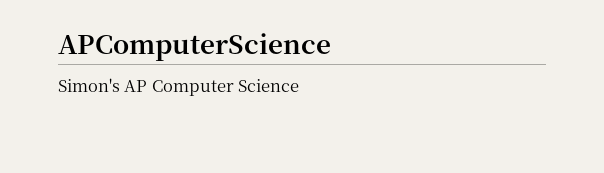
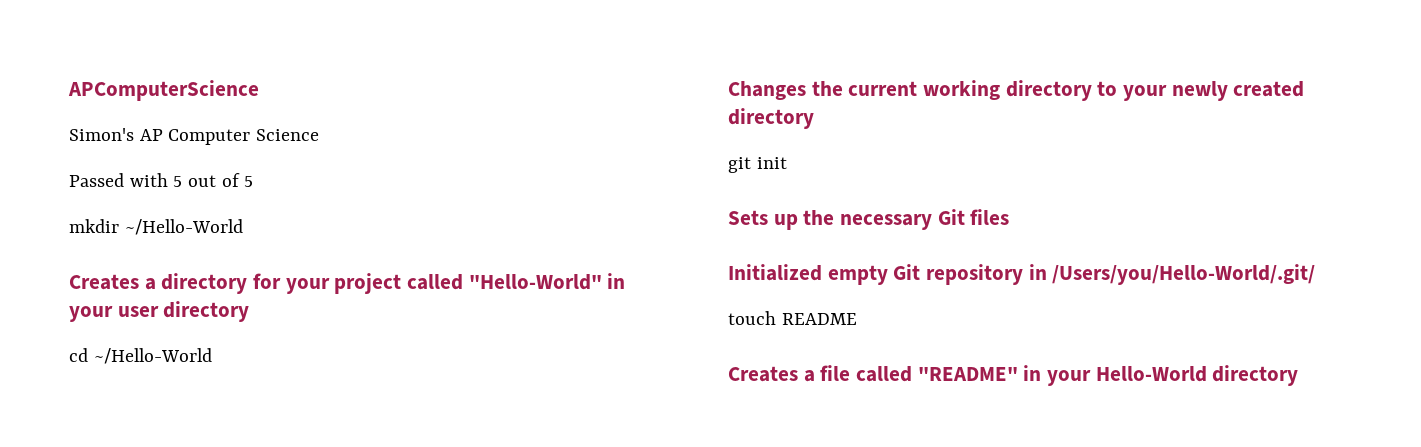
(300, 85) none -> [69,173,254,187] [69,219,243,235] [69,273,626,294] [69,301,250,322] [69,348,212,364] [728,80,1305,101] [728,108,814,129] [728,157,787,173] [728,209,1010,230] [728,264,1316,285] [728,311,857,325] [728,365,1299,386] // Passed with 5 out of 5 // mkdir ~/Hello-World // Creates a directory for your project called "Hello-World" in your user directory // cd ~/Hello-World // Changes the current working directory to your newly created directory // git init // Sets up the necessary Git files // Initialized empty Git repository in /Users/you/Hello-World/.git/ // touch README // Creates a file called "README" in your Hello-World directory

